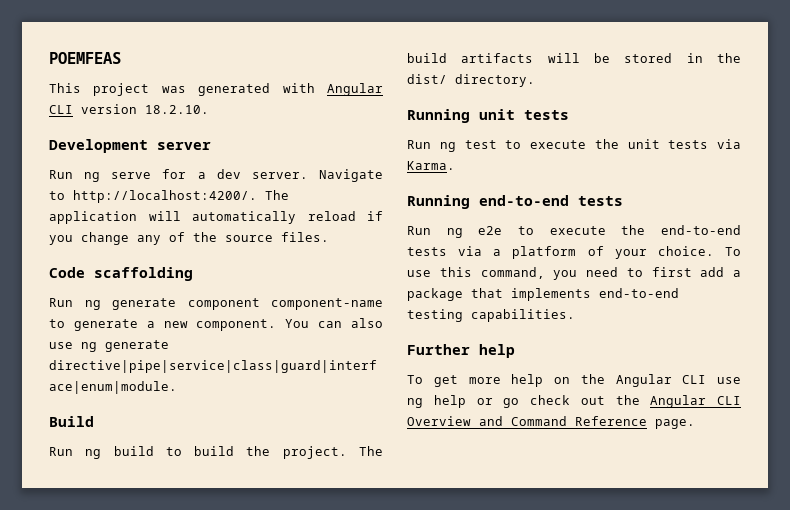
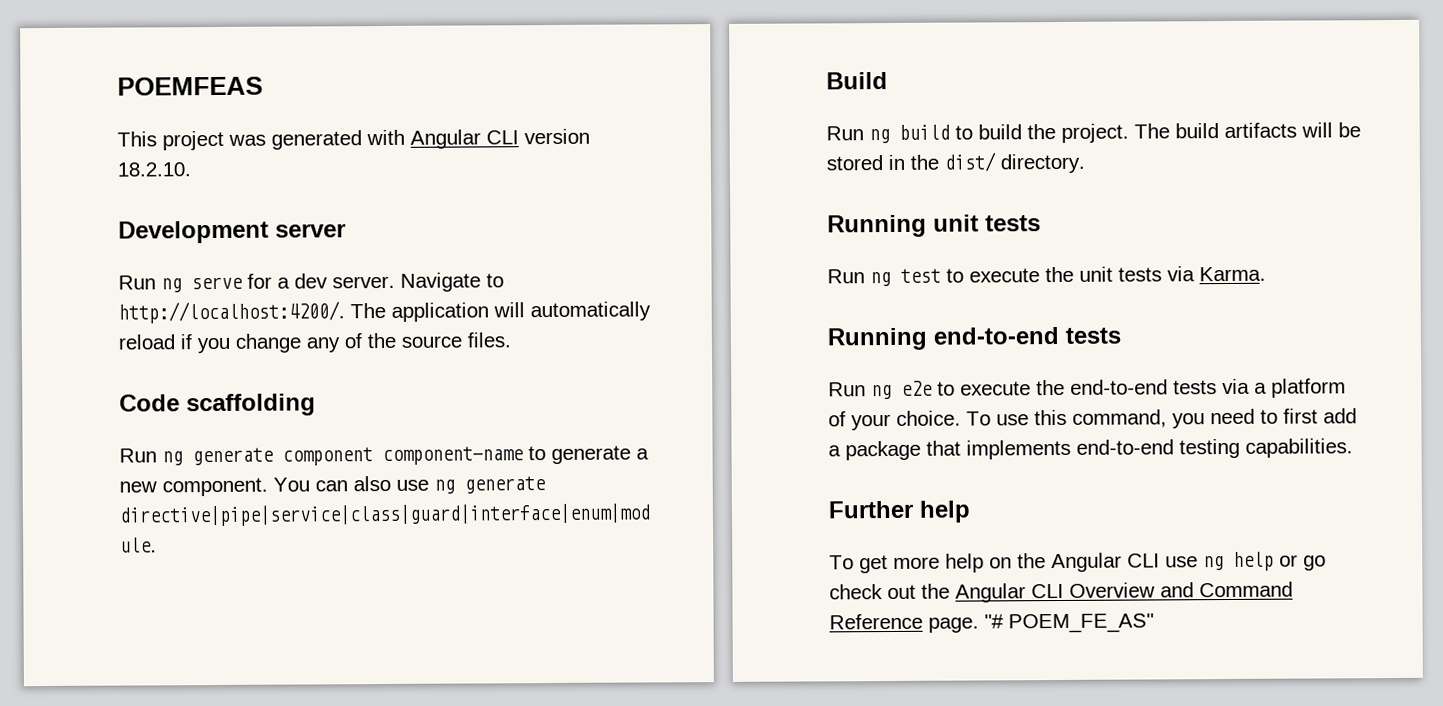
(695, 424) none -> [984,613,1154,634] "# POEM_FE_AS"

